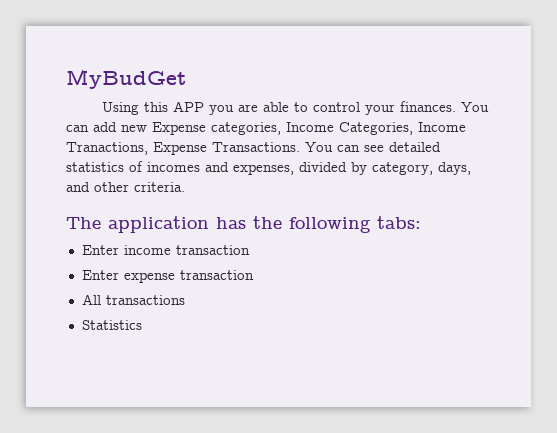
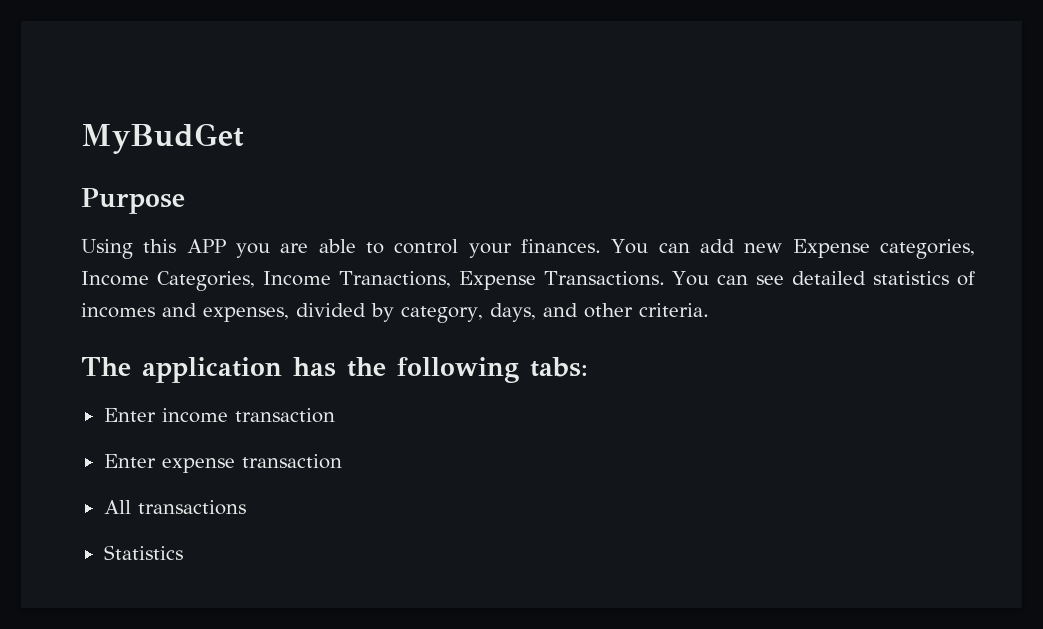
(186, 79) none -> [81,188,185,214] // Purpose

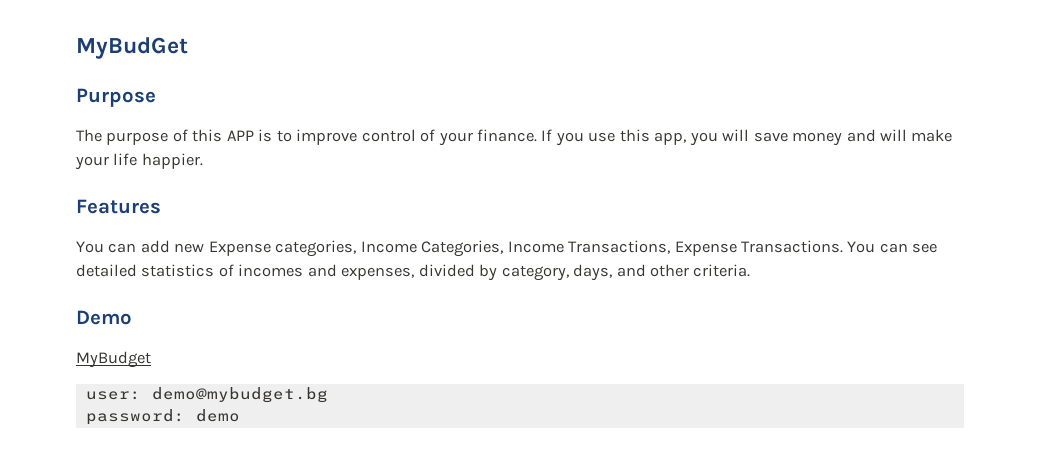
[81,239,602,259] Using this APP you are able to control your finances. -> [76,129,953,146] [75,153,203,170] [76,199,161,214] The purpose of this APP is to improve control of your finance. If you use this app, you will save money and will make your life happier. // Features //
[338,271,451,288] Tranactions, -> [568,240,671,254] Transactions,
[81,357,588,383] [103,408,335,423] [103,454,342,473] [103,500,246,515] [103,545,183,560] The application has the following tabs: // Enter income transaction // Enter expense transaction // All transactions // Statistics -> [76,310,132,325] [76,351,151,368] [85,387,328,403] [85,409,240,425] Demo // MyBudget // user: demo@mybudget.bg // password: demo

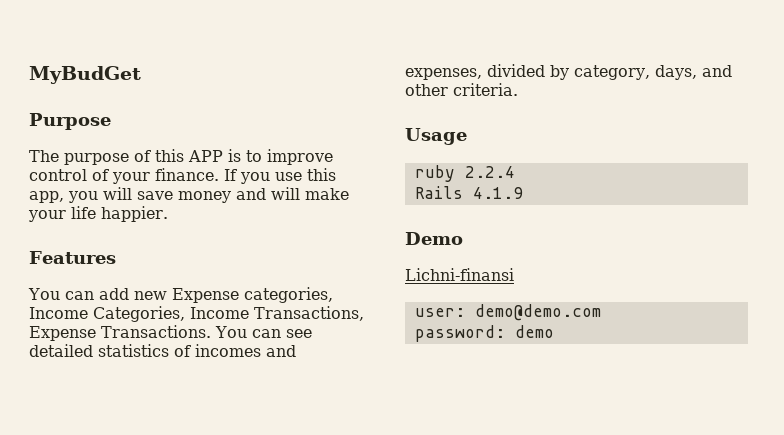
(751, 270) none -> [405,128,467,145] [414,165,515,182] [414,186,523,199] // Usage // ruby 2.2.4 // Rails 4.1.9
[76,351,151,368] MyBudget -> [405,268,514,281] Lichni-finansi
[151,387,328,403] demo@mybudget.bg -> [474,304,601,321] demo@demo.com

